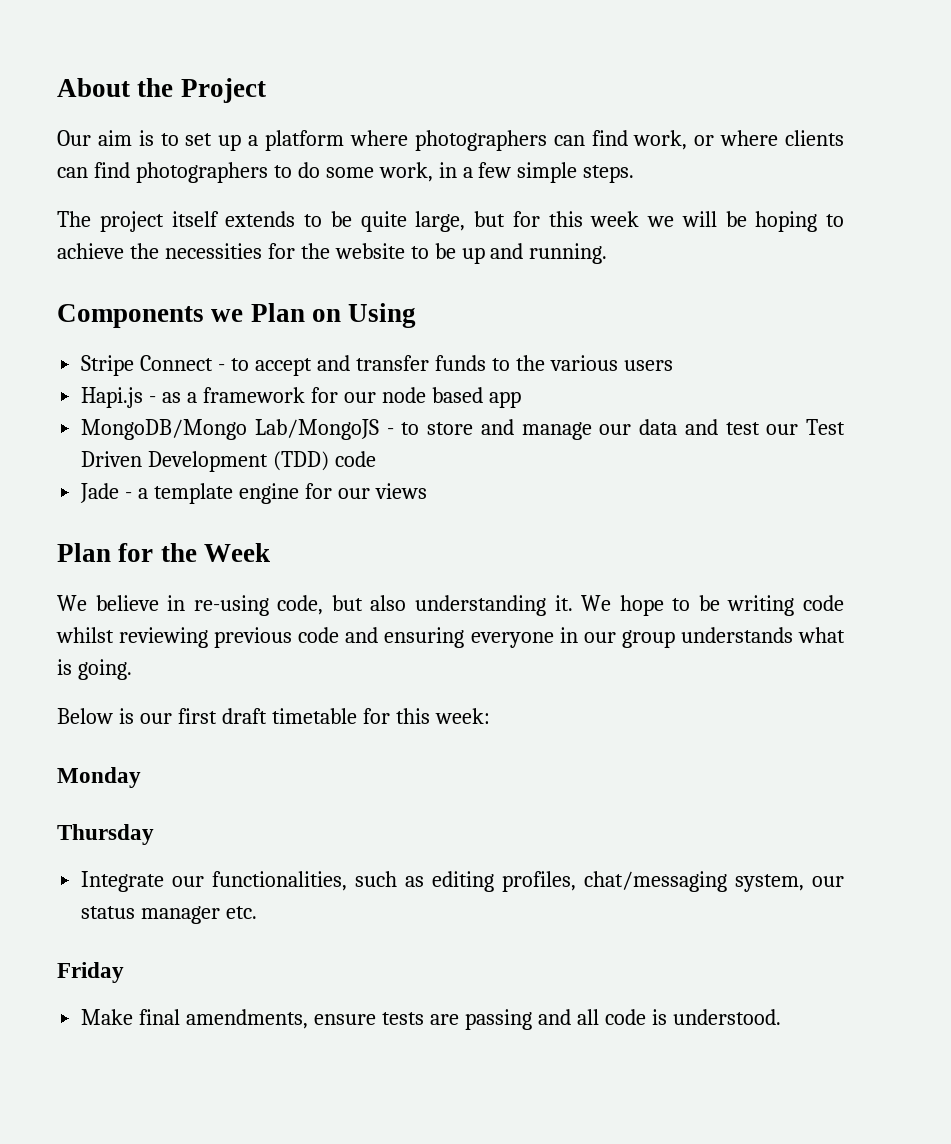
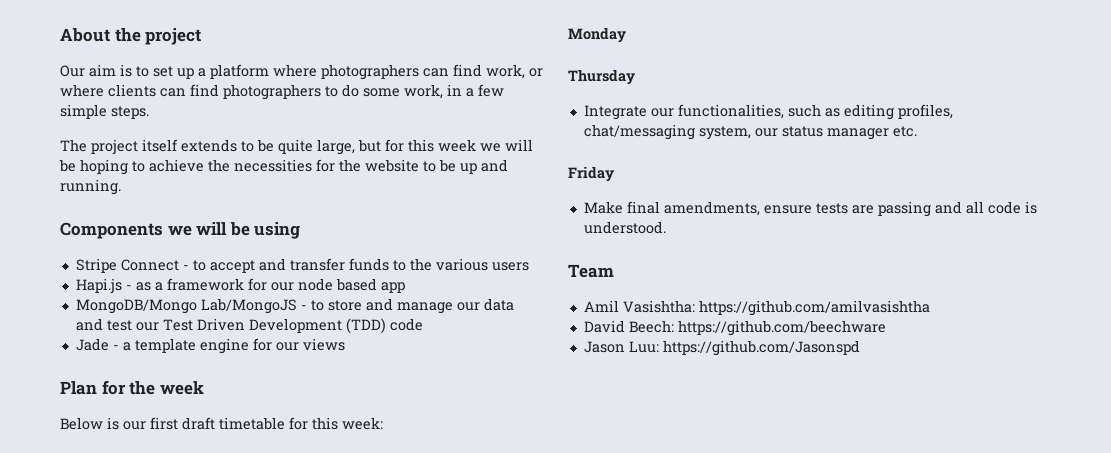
[180,78,266,103] Project -> [145,28,202,45] project
[250,303,417,328] Plan on Using -> [196,222,301,239] will be using
[203,543,270,562] [57,595,844,616] [56,627,845,648] [57,659,132,680] Week // We believe in re-using code, but also understanding it. We hope to be writing code whilst reviewing previous code and ensuring everyone in our group understands what is going. -> [159,381,204,395] week
(781, 1017) none -> [568,264,614,278] [583,300,930,316] [583,320,886,336] [583,340,860,356] // Team // Amil Vasishtha: https://github.com/amilvasishtha // David Beech: https://github.com/beechware // Jason Luu: https://github.com/Jasonspd

